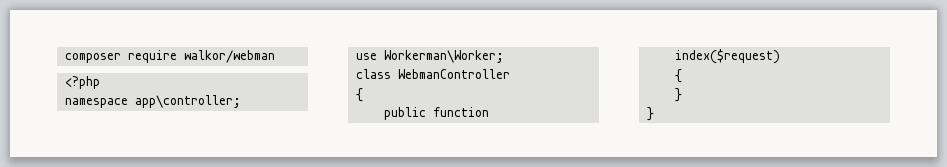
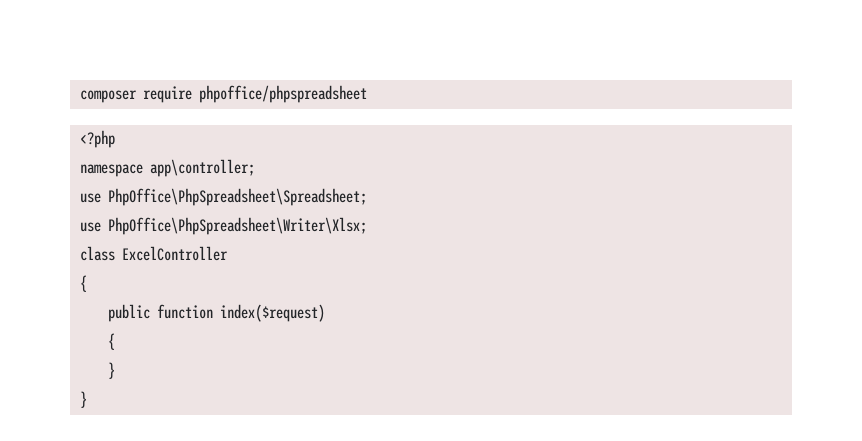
[184,50,276,63] walkor/webman -> [198,85,367,103] phpoffice/phpspreadsheet
[384,50,505,63] Workerman\Worker; -> [107,188,367,206] [79,217,367,235] PhpOffice\PhpSpreadsheet\Spreadsheet; // use PhpOffice\PhpSpreadsheet\Writer\Xlsx;
[398,69,511,79] WebmanController -> [121,246,228,261] ExcelController

